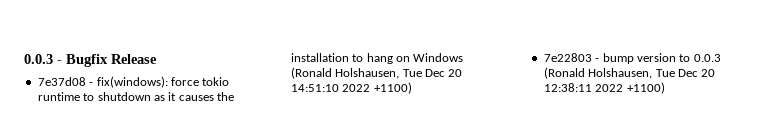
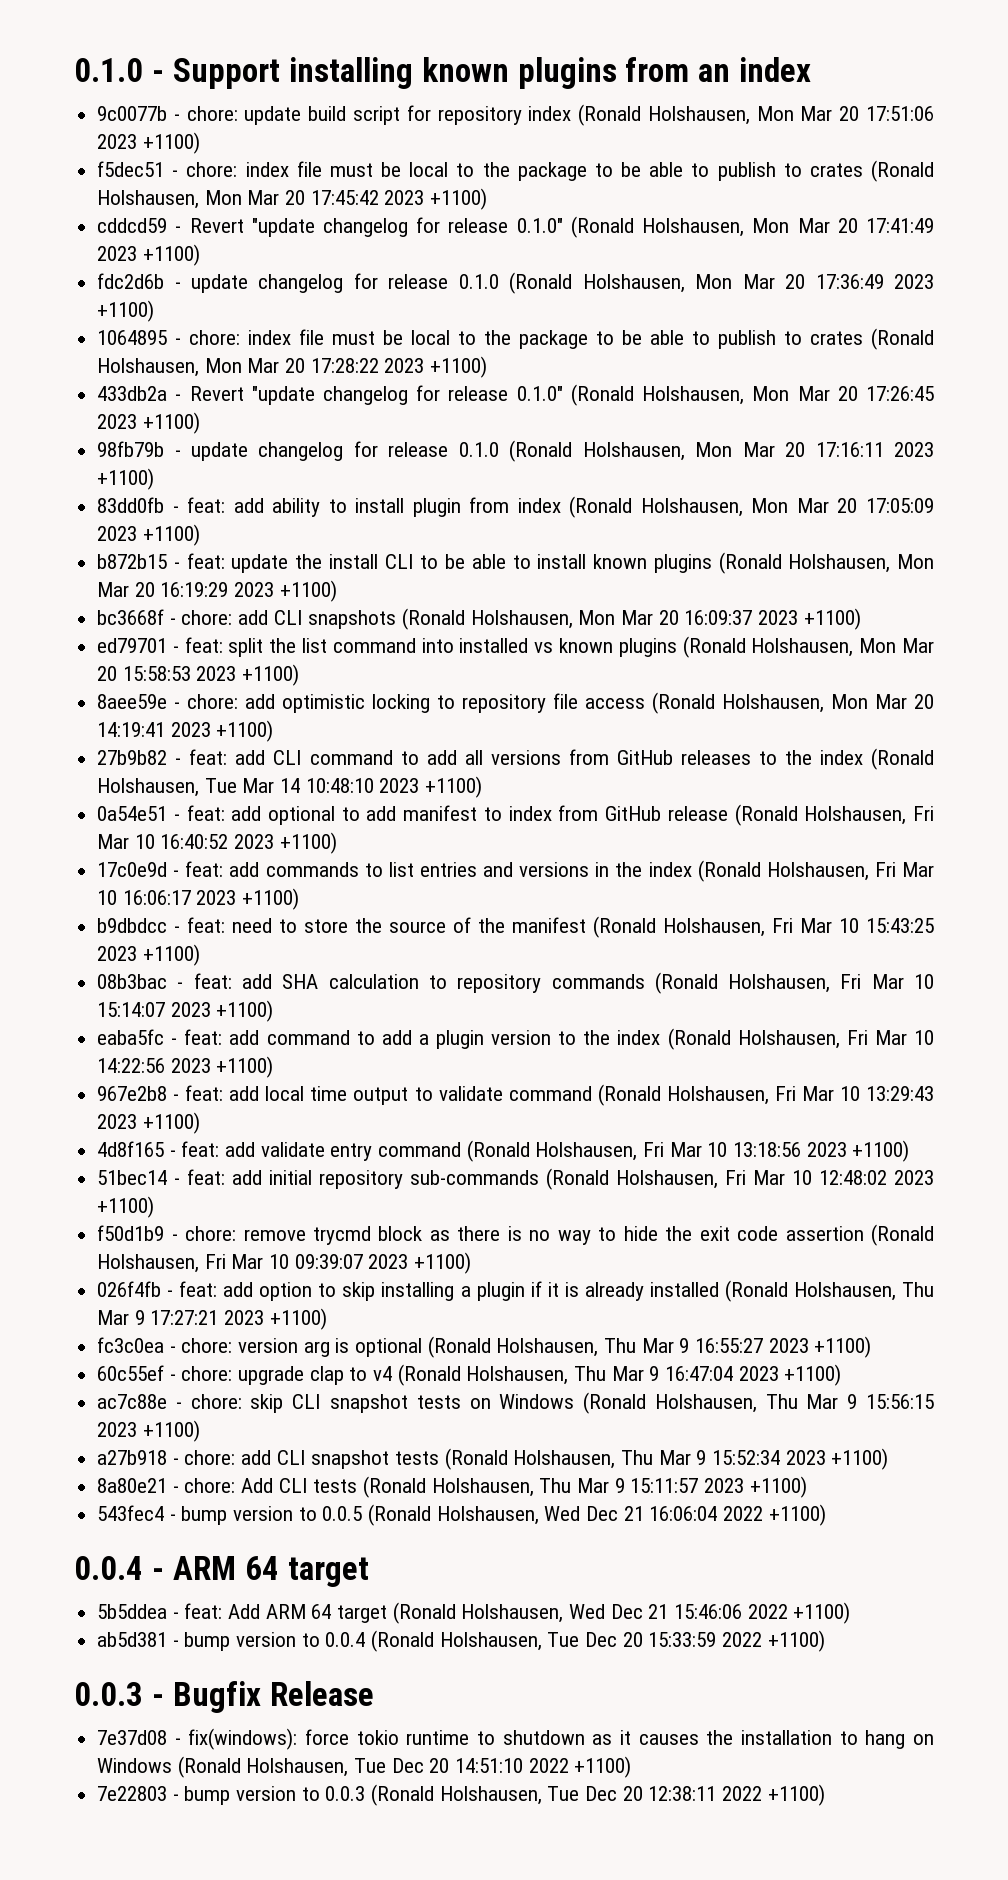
(24, 59) none -> [74,57,812,89] [97,104,935,126] [97,132,200,154] [97,160,935,182] [97,188,488,210] [97,216,935,238] [97,244,200,266] [97,272,934,294] [97,300,155,322] [97,328,934,350] [97,356,488,378] [97,384,935,406] [97,412,200,434] [97,440,934,462] [97,468,155,490] [97,496,934,518] [97,524,200,546] [97,552,934,574] [97,580,337,602] [97,608,861,630] [97,636,934,658] [97,664,300,686] [97,692,934,714] [97,720,274,742] [97,748,934,770] [97,776,483,798] [97,804,935,826] [97,832,337,854] [97,860,934,882] [97,888,300,910] [97,916,934,938] [97,944,200,966] [97,972,934,994] [97,1000,274,1022] [97,1028,935,1050] [97,1056,274,1078] [97,1084,934,1106] [97,1112,200,1134] [97,1140,910,1162] [97,1168,934,1190] [97,1196,155,1218] [97,1224,935,1246] [97,1252,472,1274] [97,1280,934,1302] [97,1308,327,1330] [97,1336,872,1358] [97,1364,842,1386] [97,1392,935,1414] [97,1420,200,1442] [97,1448,889,1470] [97,1476,807,1498] [97,1504,826,1526] [74,1556,369,1587] [97,1602,851,1624] [97,1630,825,1652] 0.1.0 - Support installing known plugins from an index // 9c0077b - chore: update build script for repository index (Ronald Holshausen, Mon Mar 20 17:51:06 2023 +1100) // f5dec51 - chore: index file must be local to the package to be able to publish to crates (Ronald Holshausen, Mon Mar 20 17:45:42 2023 +1100) // cddcd59 - Revert "update changelog for release 0.1.0" (Ronald Holshausen, Mon Mar 20 17:41:49 2023 +1100) // fdc2d6b - update changelog for release 0.1.0 (Ronald Holshausen, Mon Mar 20 17:36:49 2023 +1100) // 1064895 - chore: index file must be local to the package to be able to publish to crates (Ronald Holshausen, Mon Mar 20 17:28:22 2023 +1100) // 433db2a - Revert "update changelog for release 0.1.0" (Ronald Holshausen, Mon Mar 20 17:26:45 2023 +1100) // 98fb79b - update changelog for release 0.1.0 (Ronald Holshausen, Mon Mar 20 17:16:11 2023 +1100) // 83dd0fb - feat: add ability to install plugin from index (Ronald Holshausen, Mon Mar 20 17:05:09 2023 +1100) // b872b15 - feat: update the install CLI to be able to install known plugins (Ronald Holshausen, Mon Mar 20 16:19:29 2023 +1100) // bc3668f - chore: add CLI snapshots (Ronald Holshausen, Mon Mar 20 16:09:37 2023 +1100) // ed79701 - feat: split the list command into installed vs known plugins (Ronald Holshausen, Mon Mar 20 15:58:53 2023 +1100) // 8aee59e - chore: add optimistic locking to repository file access (Ronald Holshausen, Mon Mar 20 14:19:41 2023 +1100) // 27b9b82 - feat: add CLI command to add all versions from GitHub releases to the index (Ronald Holshausen, Tue Mar 14 10:48:10 2023 +1100) // 0a54e51 - feat: add optional to add manifest to index from GitHub release (Ronald Holshausen, Fri Mar 10 16:40:52 2023 +1100) // 17c0e9d - feat: add commands to list entries and versions in the index (Ronald Holshausen, Fri Mar 10 16:06:17 2023 +1100) // b9dbdcc - feat: need to store the source of the manifest (Ronald Holshausen, Fri Mar 10 15:43:25 2023 +1100) // 08b3bac - feat: add SHA calculation to repository commands (Ronald Holshausen, Fri Mar 10 15:14:07 2023 +1100) // eaba5fc - feat: add command to add a plugin version to the index (Ronald Holshausen, Fri Mar 10 14:22:56 2023 +1100) // 967e2b8 - feat: add local time output to validate command (Ronald Holshausen, Fri Mar 10 13:29:43 2023 +1100) // 4d8f165 - feat: add validate entry command (Ronald Holshausen, Fri Mar 10 13:18:56 2023 +1100) // 51bec14 - feat: add initial repository sub-commands (Ronald Holshausen, Fri Mar 10 12:48:02 2023 +1100) // f50d1b9 - chore: remove trycmd block as there is no way to hide the exit code assertion (Ronald Holshausen, Fri Mar 10 09:39:07 2023 +1100) // 026f4fb - feat: add option to skip installing a plugin if it is already installed (Ronald Holshausen, Thu Mar 9 17:27:21 2023 +1100) // fc3c0ea - chore: version arg is optional (Ronald Holshausen, Thu Mar 9 16:55:27 2023 +1100) // 60c55ef - chore: upgrade clap to v4 (Ronald Holshausen, Thu Mar 9 16:47:04 2023 +1100) // ac7c88e - chore: skip CLI snapshot tests on Windows (Ronald Holshausen, Thu Mar 9 15:56:15 2023 +1100) // a27b918 - chore: add CLI snapshot tests (Ronald Holshausen, Thu Mar 9 15:52:34 2023 +1100) // 8a80e21 - chore: Add CLI tests (Ronald Holshausen, Thu Mar 9 15:11:57 2023 +1100) // 543fec4 - bump version to 0.0.5 (Ronald Holshausen, Wed Dec 21 16:06:04 2022 +1100) // 0.0.4 - ARM 64 target // 5b5ddea - feat: Add ARM 64 target (Ronald Holshausen, Wed Dec 21 15:46:06 2022 +1100) // ab5d381 - bump version to 0.0.4 (Ronald Holshausen, Tue Dec 20 15:33:59 2022 +1100) //

